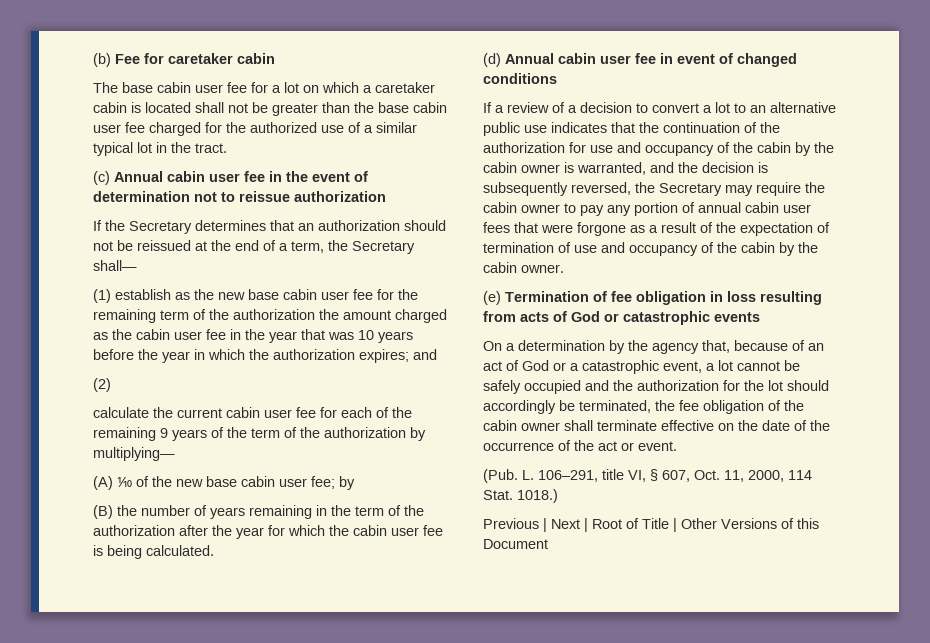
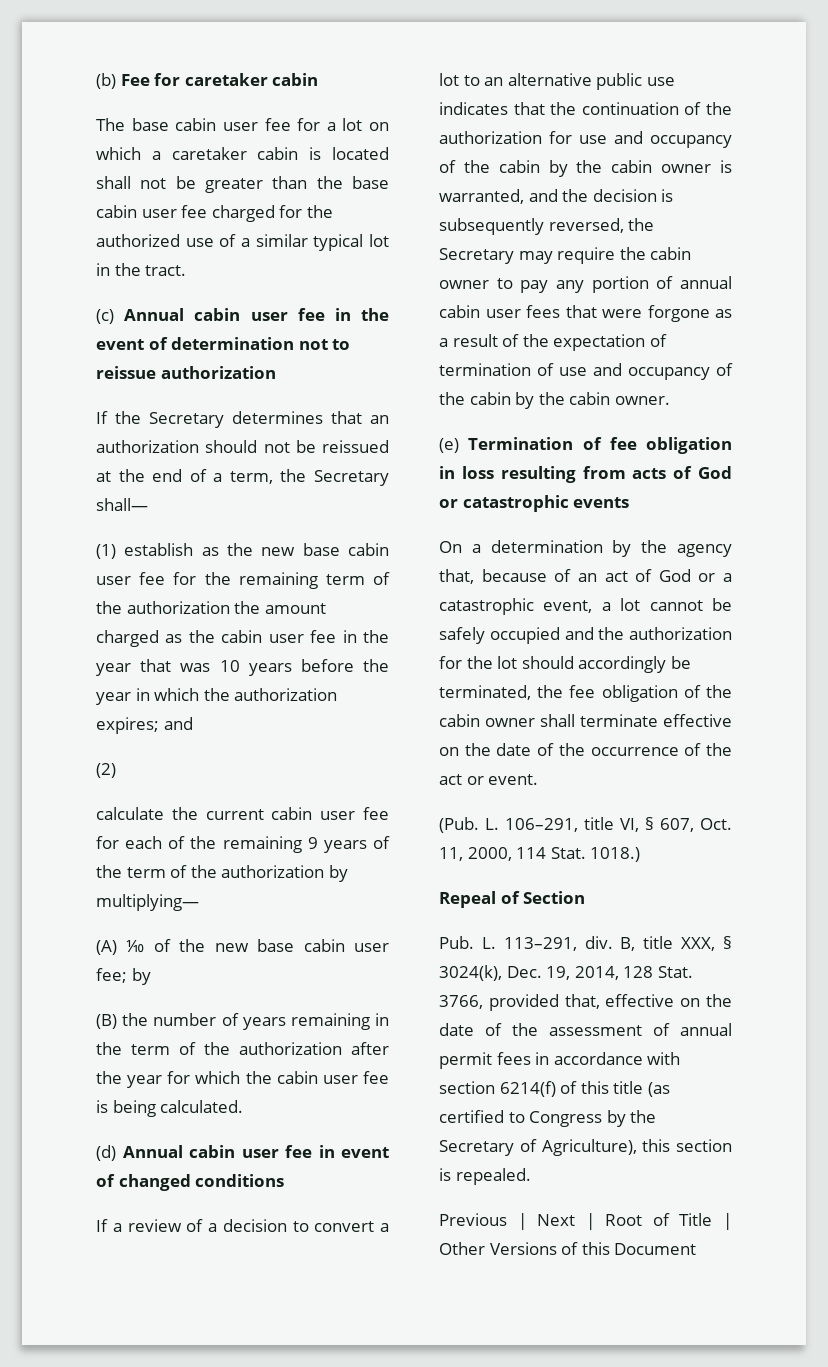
(558, 496) none -> [439,891,586,908] [439,936,732,951] [439,965,693,981] [439,994,732,1011] [439,1023,732,1036] [439,1052,681,1069] [439,1081,670,1097] [439,1110,657,1127] [439,1139,732,1156] [439,1168,531,1185] // Repeal of Section // Pub. L. 113–291, div. B, title XXX, § 3024(k), Dec. 19, 2014, 128 Stat. 3766, provided that, effective on the date of the assessment of annual permit fees in accordance with section 6214(f) of this title (as certified to Congress by the Secretary of Agriculture), this section is repealed.

